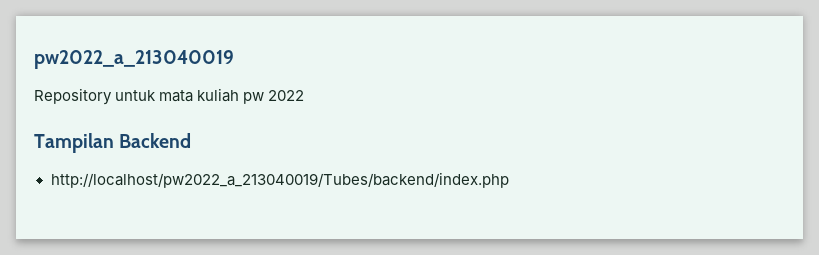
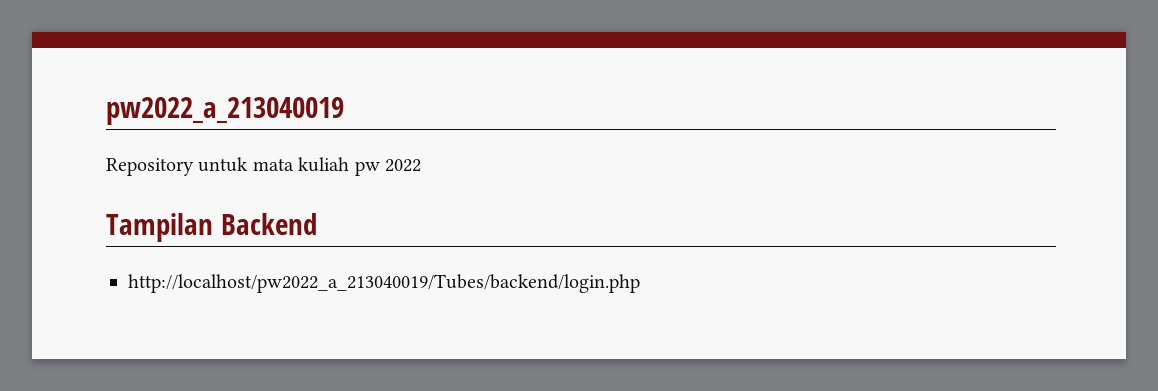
[50,172,509,188] http://localhost/pw2022_a_213040019/Tubes/backend/index.php -> [128,274,640,293] http://localhost/pw2022_a_213040019/Tubes/backend/login.php

